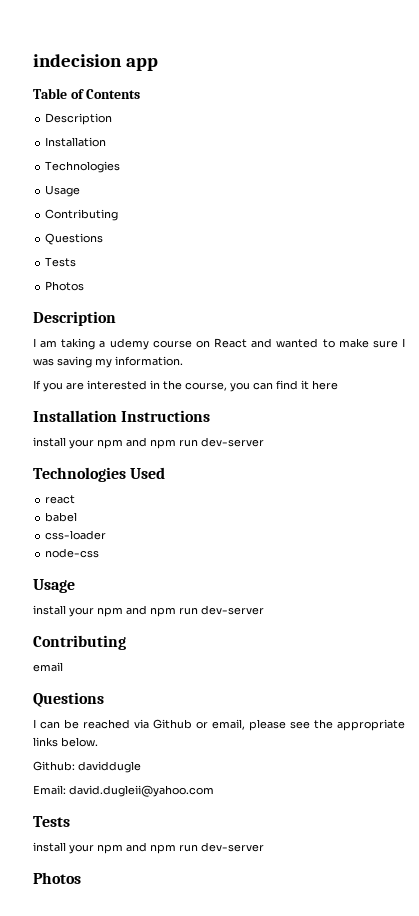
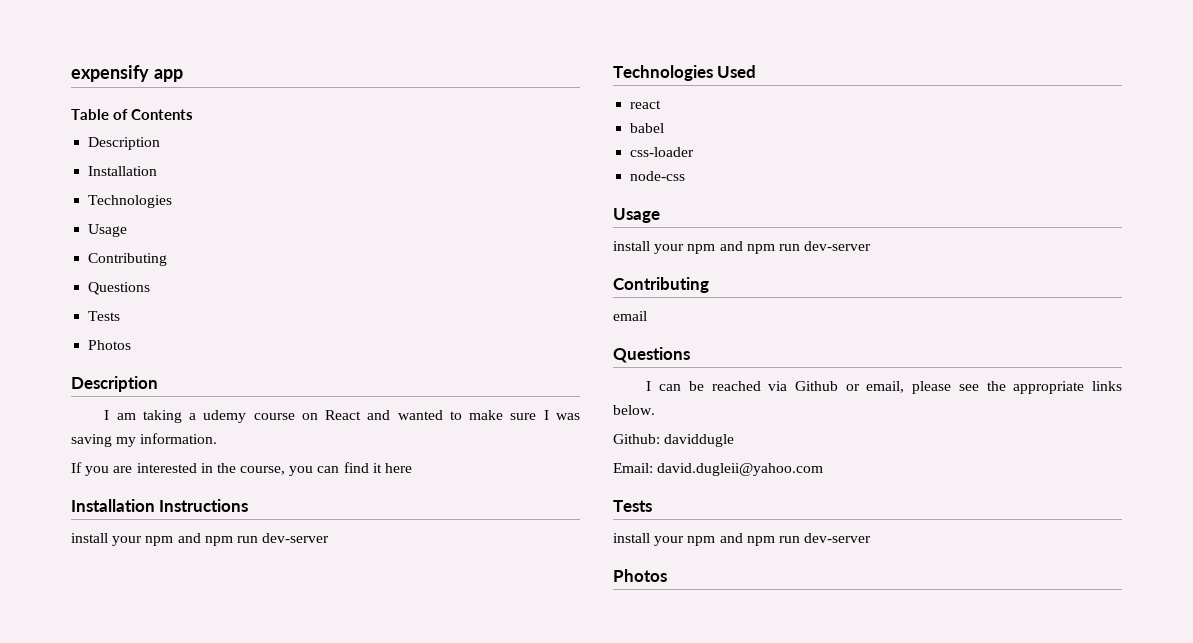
[33,54,122,67] indecision -> [71,65,149,82] expensify

